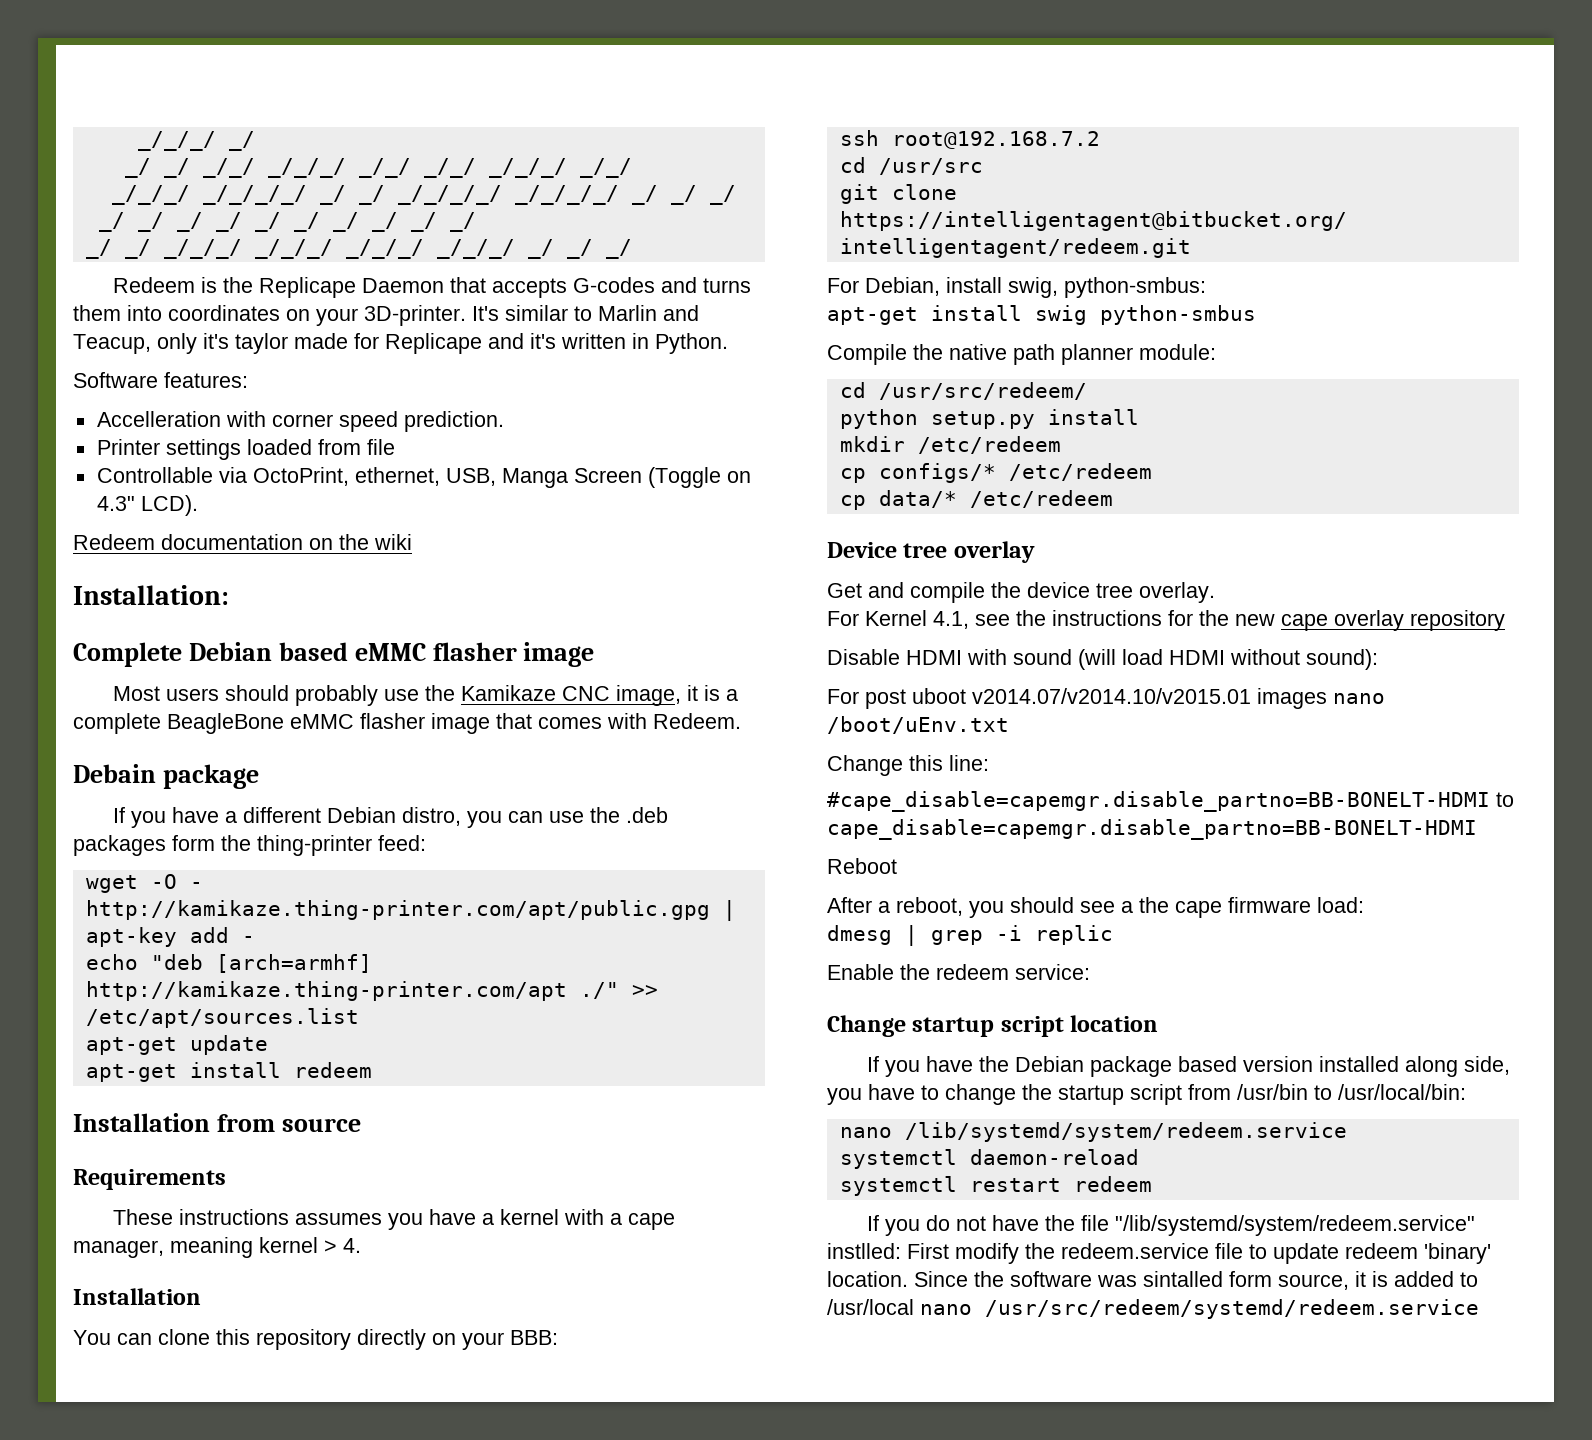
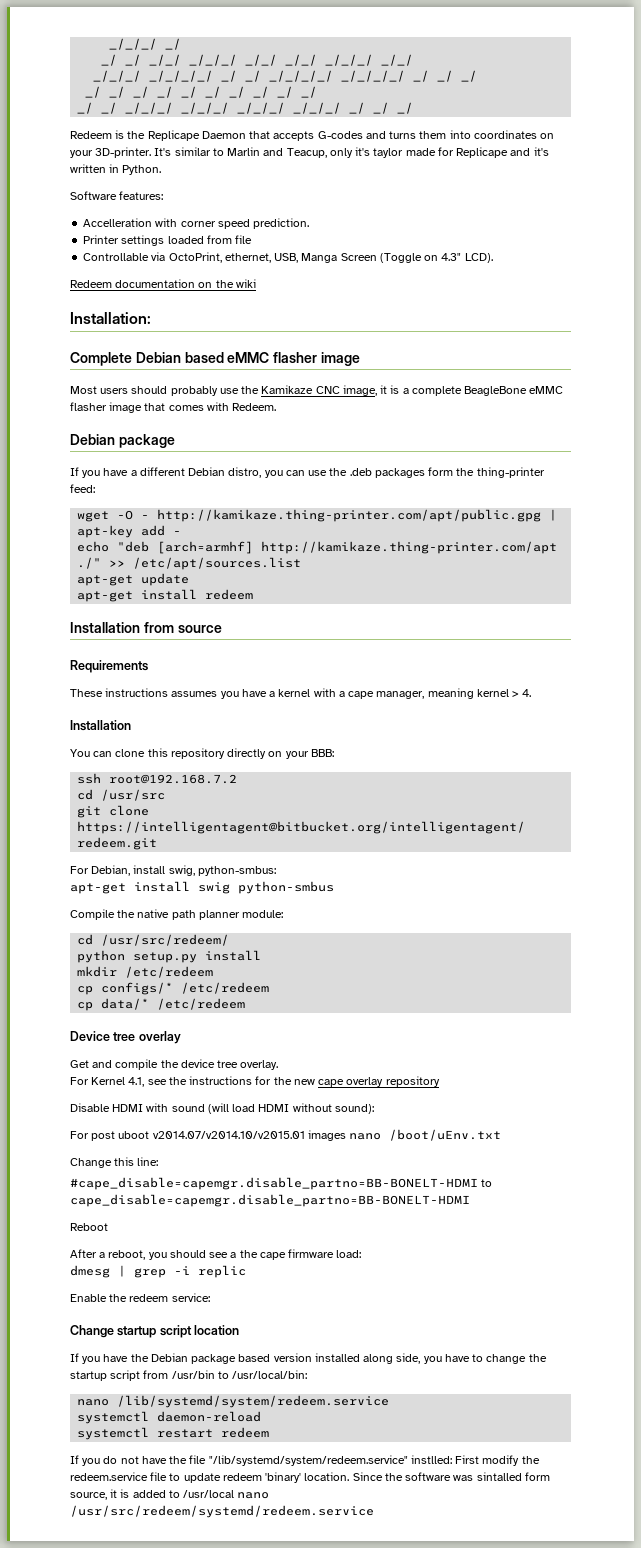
[73,764,156,783] Debain -> [70,434,115,445] Debian

